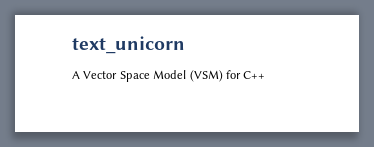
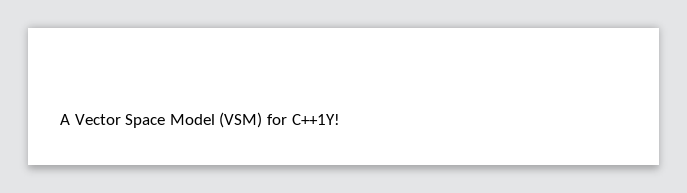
[72,36,185,54] text_unicorn // -> (60, 119) none
[243,71,266,79] C++ -> [291,114,340,125] C++1Y!

